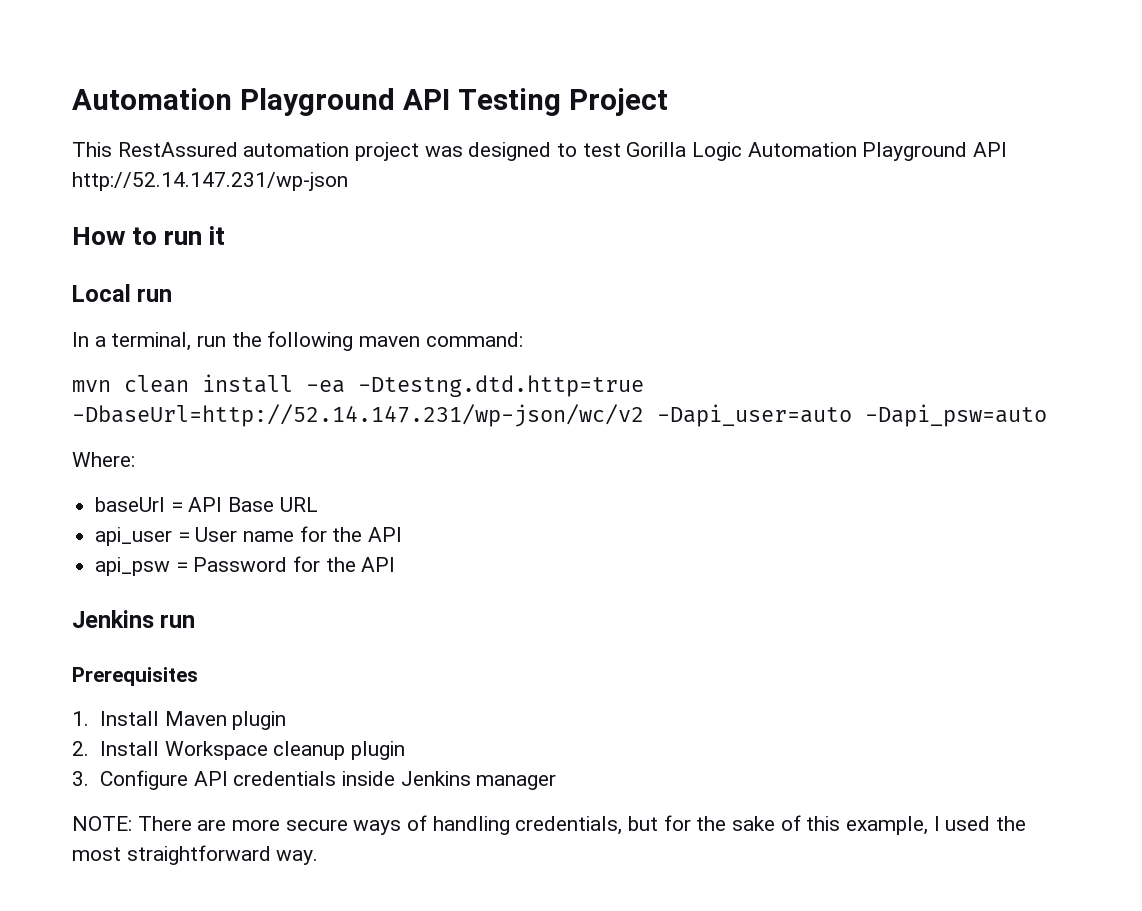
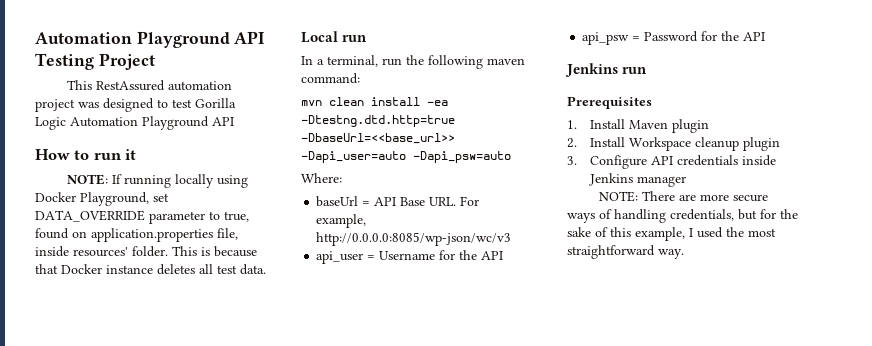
[72,172,348,191] http://52.14.147.231/wp-json -> (234, 121) none
(226, 235) none -> [67,174,249,188] [35,192,169,206] [35,210,249,224] [35,228,238,242] [35,246,257,257] [35,264,266,275] // NOTE: If running locally using Docker Playground, set DATA_OVERRIDE parameter to true, found on application.properties file, inside resources' folder. This is because that Docker instance deletes all test data.
[72,404,644,427] -DbaseUrl=http://52.14.147.231/wp-json/wc/v2 -> [301,133,455,144] -DbaseUrl=<<base_url>>
[279,497,318,512] URL -> [429,196,480,206] [316,214,367,228] [316,232,512,246] URL. For example, http://0.0.0.0:8085/wp-json/wc/v3
[195,527,295,542] User name -> [379,251,436,260] Username

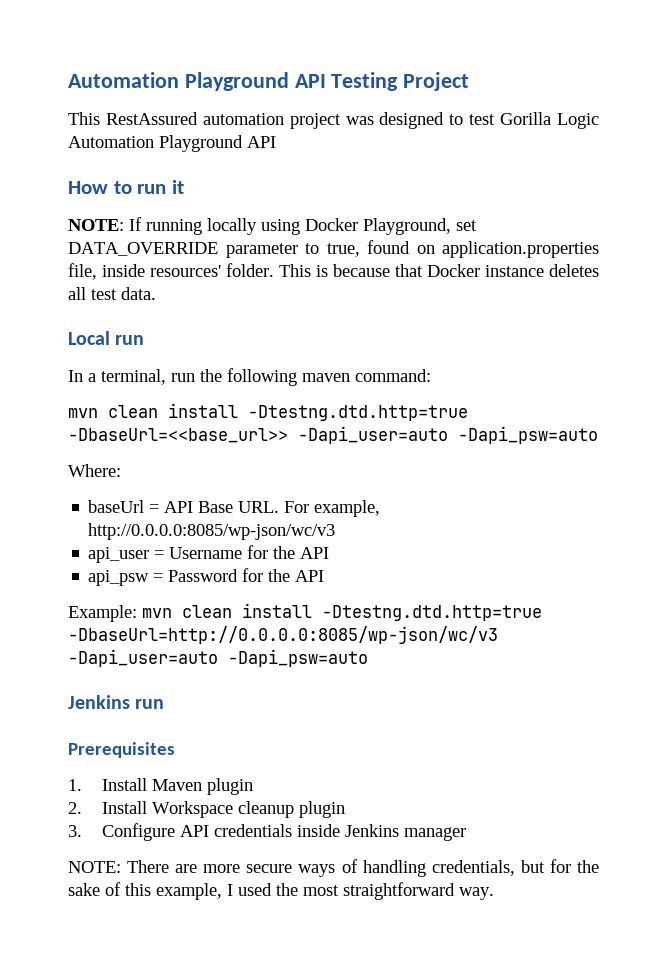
[427,100,448,106] -ea -> (238, 410) none
(766, 36) none -> [68,603,542,622] [68,626,498,644] [68,649,368,667] // Example: mvn clean install -Dtestng.dtd.http=true -DbaseUrl=http://0.0.0.0:8085/wp-json/wc/v3 -Dapi_user=auto -Dapi_psw=auto

